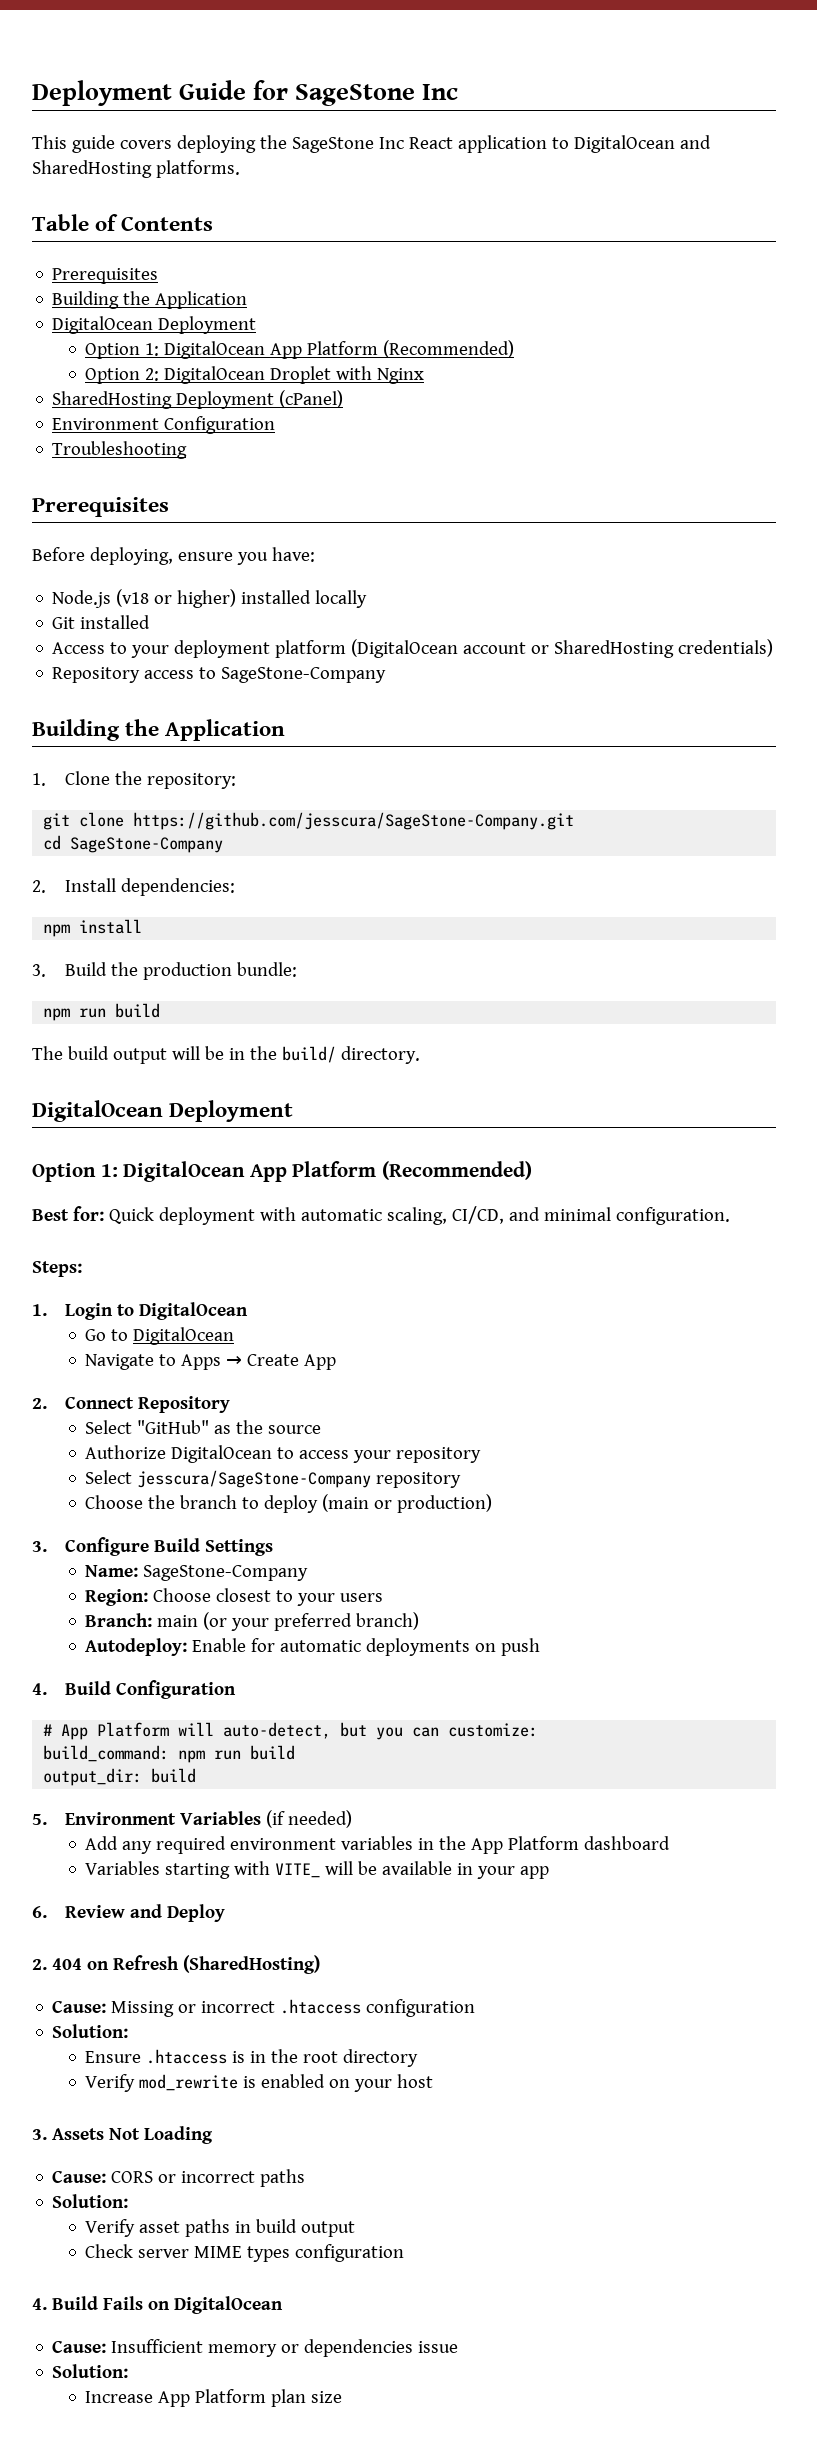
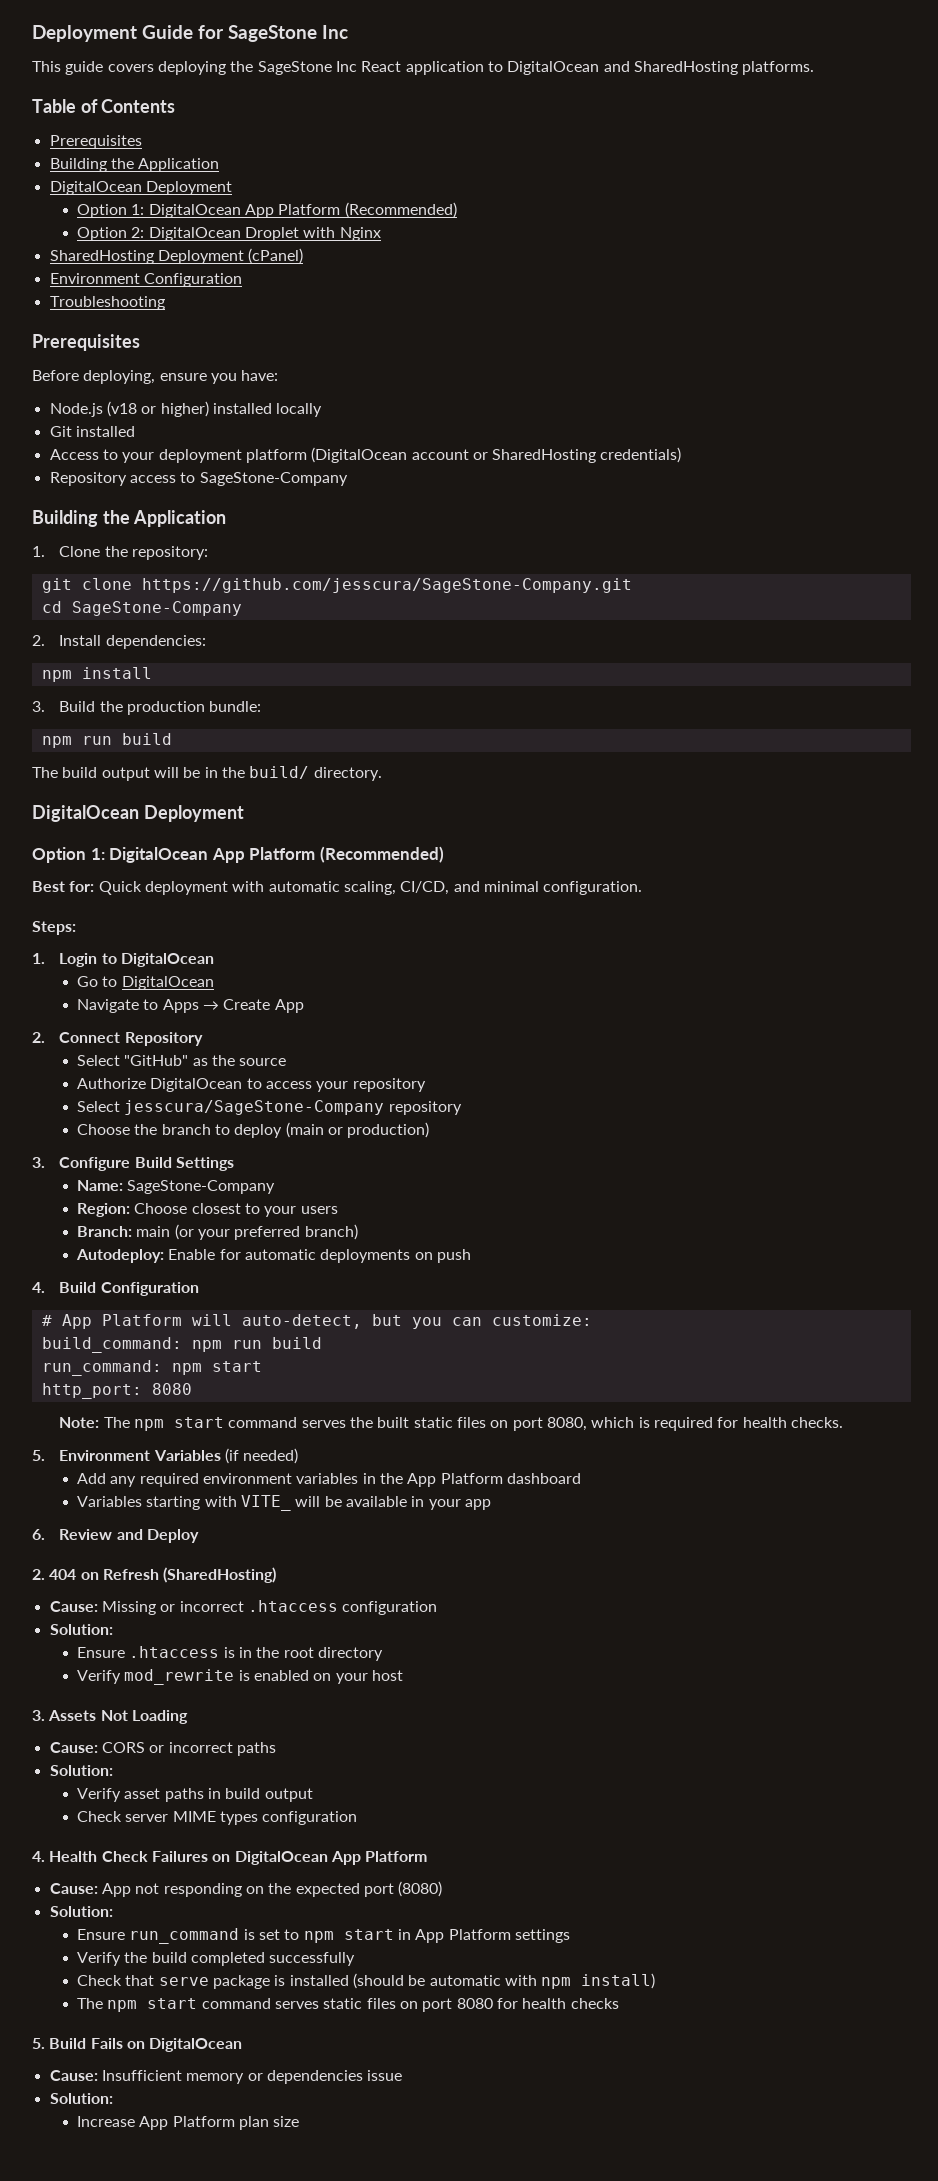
[43,1768,197,1786] output_dir: build -> [41,1360,262,1376] [41,1383,192,1399] [59,1417,843,1431] run_command: npm start // http_port: 8080 // Note: The npm start command serves the built static files on port 8080, which is required for health checks.
(47, 2304) none -> [49,1851,428,1865] [49,1881,443,1897] [49,1906,113,1917] [76,1928,570,1944] [76,1952,356,1966] [76,1973,656,1989] [76,1998,619,2012] [32,2038,45,2049] Health Check Failures on DigitalOcean App Platform // Cause: App not responding on the expected port (8080) // Solution: // Ensure run_command is set to npm start in App Platform settings // Verify the build completed successfully // Check that serve package is installed (should be automatic with npm install) // The npm start command serves static files on port 8080 for health checks // 5.

